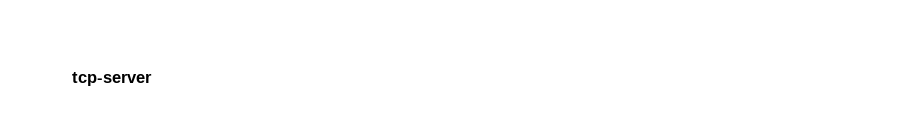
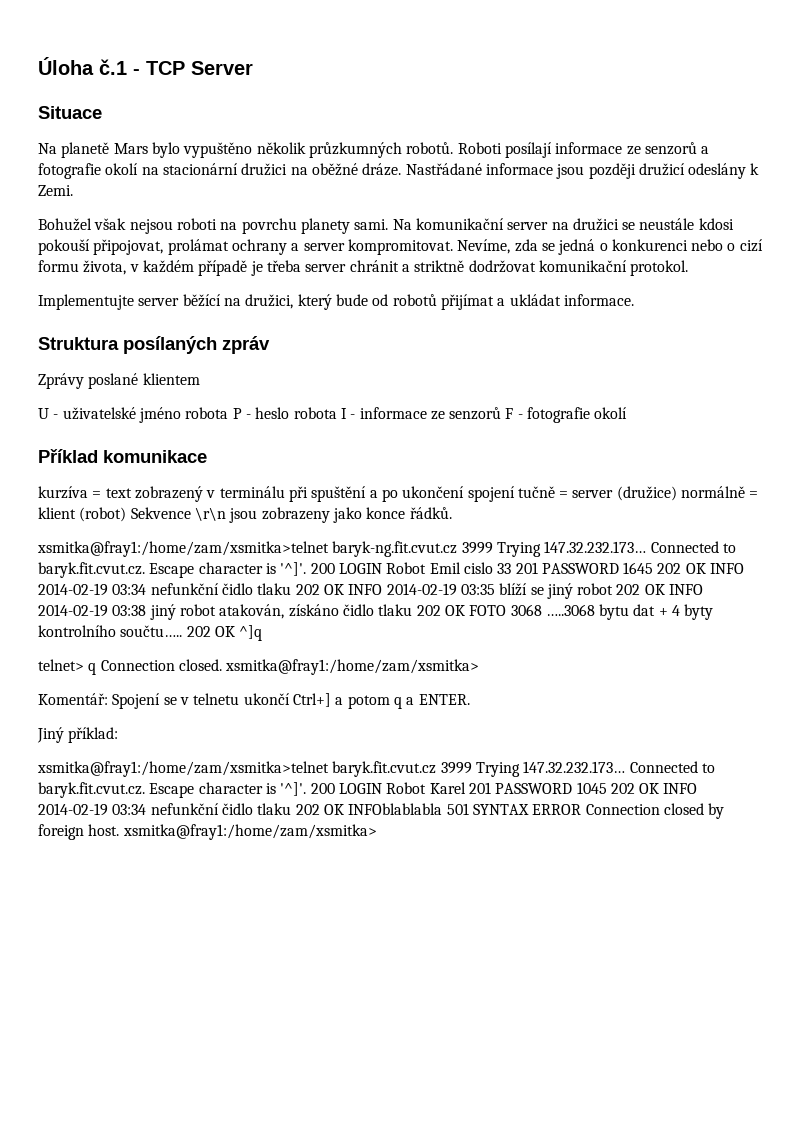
[72,72,152,86] tcp-server -> [38,57,253,75] [38,106,102,119] [38,142,710,158] [38,163,760,179] [38,185,73,196] [38,218,734,234] [38,239,763,255] [38,260,689,276] [38,294,634,310] [38,336,270,354] [38,373,200,389] [38,407,628,423] [38,449,207,463] [38,486,759,502] [38,507,452,523] [37,541,736,557] [38,562,745,578] [38,583,704,599] [38,604,714,620] [38,625,263,641] [38,659,480,675] [38,693,470,709] [37,727,119,743] [37,761,715,777] [38,782,698,798] [38,803,725,819] [38,824,377,840] Úloha č.1 - TCP Server // Situace // Na planetě Mars bylo vypuštěno několik průzkumných robotů. Roboti posílají informace ze senzorů a fotografie okolí na stacionární družici na oběžné dráze. Nastřádané informace jsou později družicí odeslány k Zemi. // Bohužel však nejsou roboti na povrchu planety sami. Na komunikační server na družici se neustále kdosi pokouší připojovat, prolámat ochrany a server kompromitovat. Nevíme, zda se jedná o konkurenci nebo o cizí formu života, v každém případě je třeba server chránit a striktně dodržovat komunikační protokol. // Implementujte server běžící na družici, který bude od robotů přijímat a ukládat informace. // Struktura posílaných zpráv // Zprávy poslané klientem // U - uživatelské jméno robota P - heslo robota I - informace ze senzorů F - fotografie okolí // Příklad komunikace // kurzíva = text zobrazený v terminálu při spuštění a po ukončení spojení tučně = server (družice) normálně = klient (robot) Sekvence \r\n jsou zobrazeny jako konce řádků. // xsmitka@fray1:/home/zam/xsmitka>telnet baryk-ng.fit.cvut.cz 3999 Trying 147.32.232.173… Connected to baryk.fit.cvut.cz. Escape character is '^]'. 200 LOGIN Robot Emil cislo 33 201 PASSWORD 1645 202 OK INFO 2014-02-19 03:34 nefunkční čidlo tlaku 202 OK INFO 2014-02-19 03:35 blíží se jiný robot 202 OK INFO 2014-02-19 03:38 jiný robot atakován, získáno čidlo tlaku 202 OK FOTO 3068 …..3068 bytu dat + 4 byty kontrolního součtu….. 202 OK ^]q // telnet> q Connection closed. xsmitka@fray1:/home/zam/xsmitka> // Komentář: Spojení se v telnetu ukončí Ctrl+] a potom q a ENTER. // Jiný příklad: // xsmitka@fray1:/home/zam/xsmitka>telnet baryk.fit.cvut.cz 3999 Trying 147.32.232.173… Connected to baryk.fit.cvut.cz. Escape character is '^]'. 200 LOGIN Robot Karel 201 PASSWORD 1045 202 OK INFO 2014-02-19 03:34 nefunkční čidlo tlaku 202 OK INFOblablabla 501 SYNTAX ERROR Connection closed by foreign host. xsmitka@fray1:/home/zam/xsmitka>

